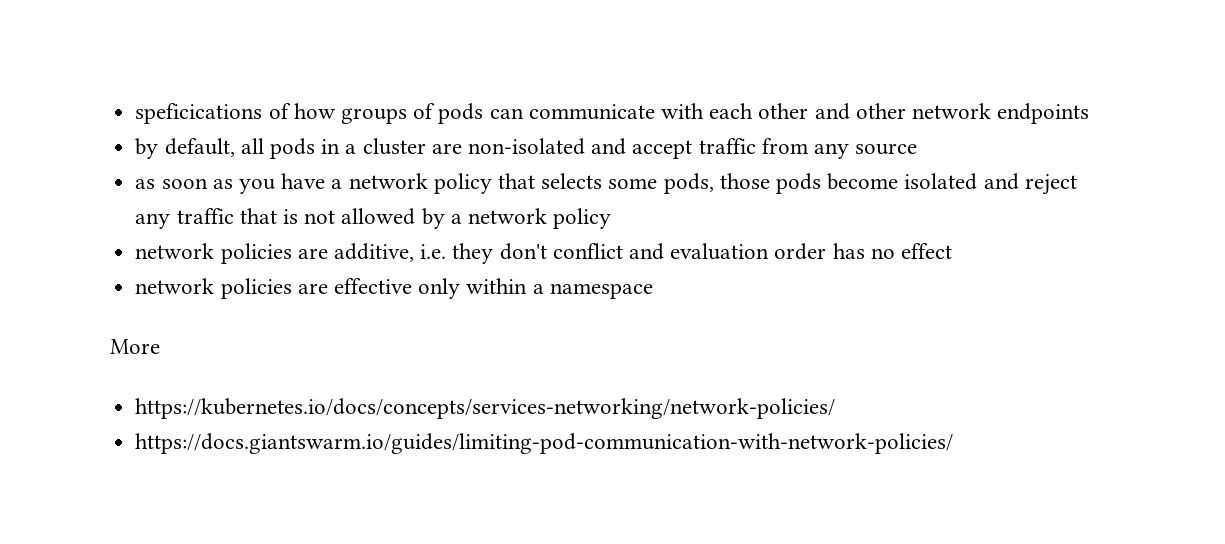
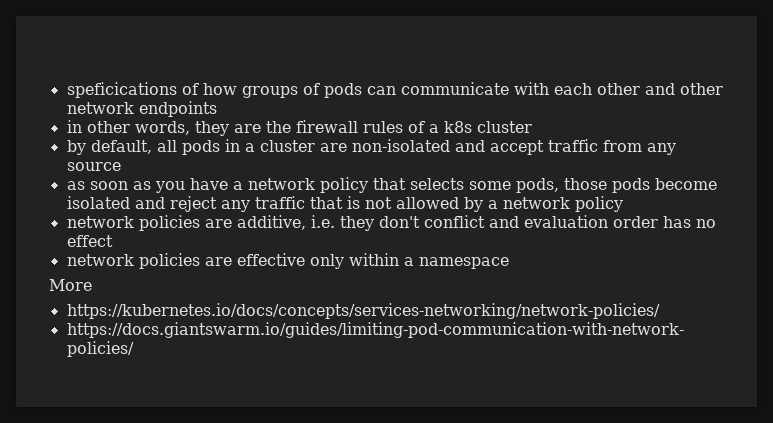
(1090, 113) none -> [66,120,532,136] // in other words, they are the firewall rules of a k8s cluster

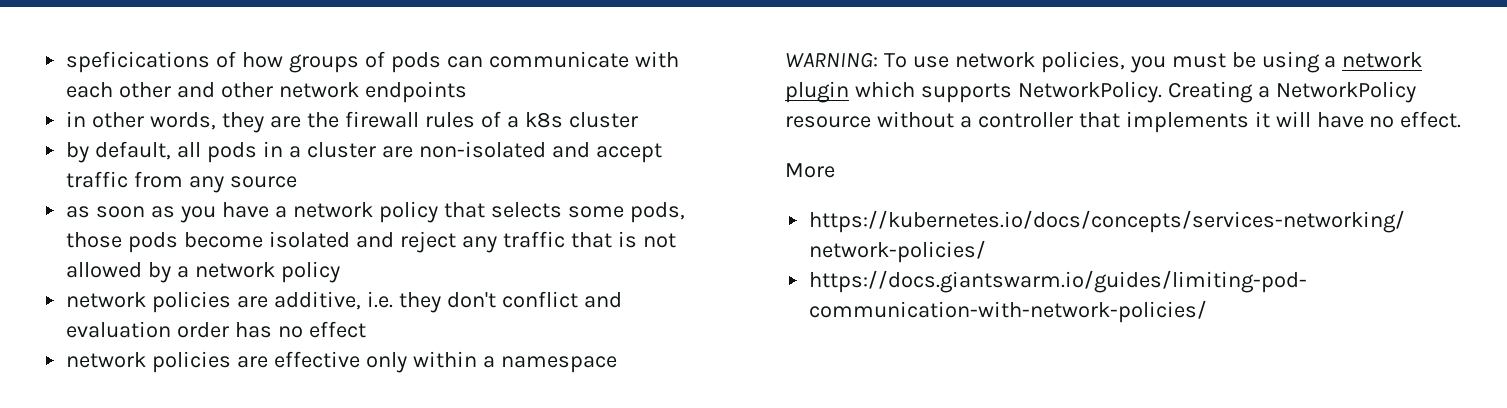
(509, 263) none -> [785,51,1423,73] [785,81,1416,103] [785,111,1462,133] // WARNING: To use network policies, you must be using a network plugin which supports NetworkPolicy. Creating a NetworkPolicy resource without a controller that implements it will have no effect.

